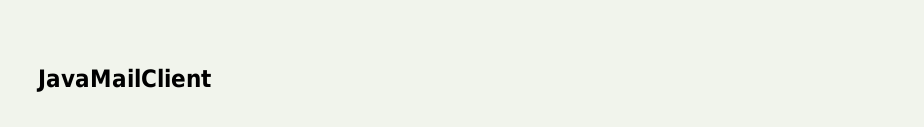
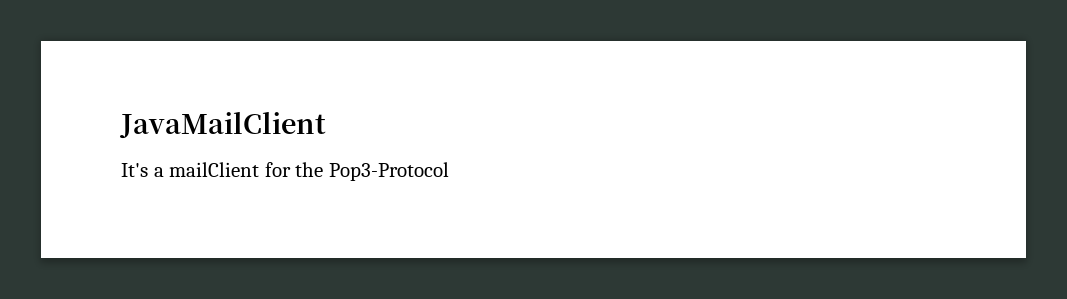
(211, 80) none -> [121,162,449,181] // It's a mailClient for the Pop3-Protocol

